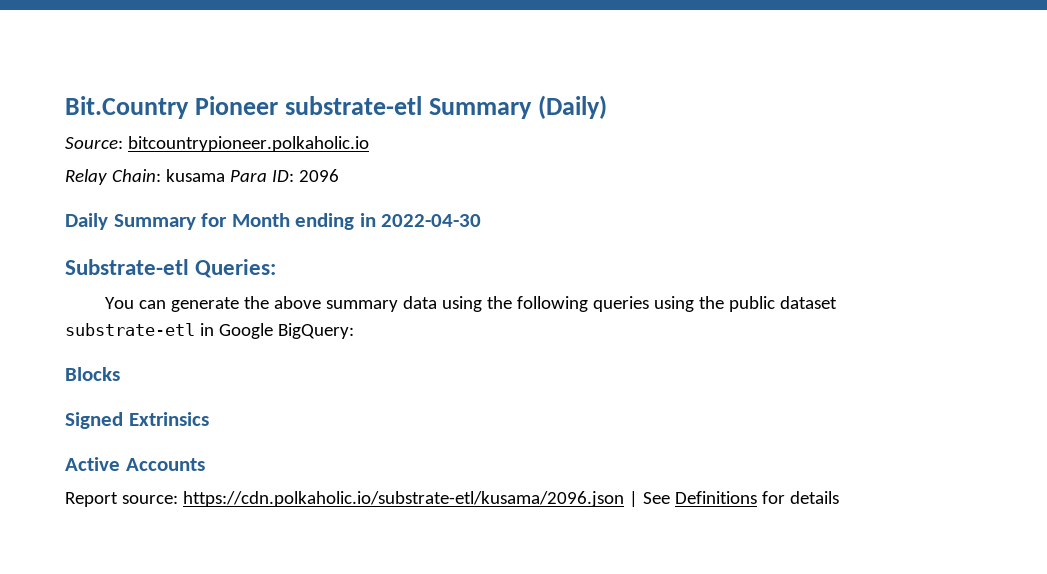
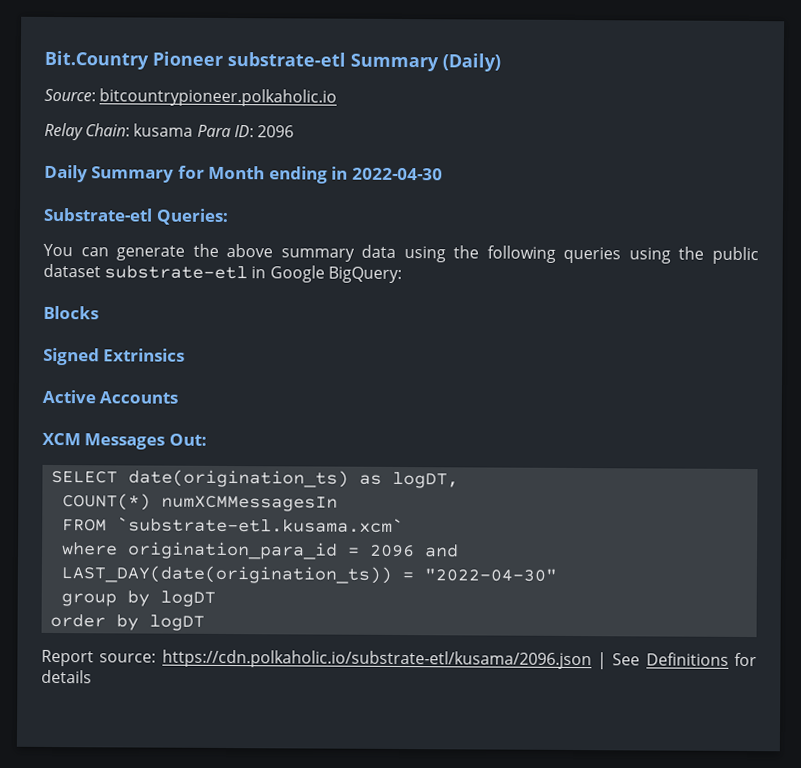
(205, 464) none -> [42,432,207,450] [51,469,460,489] [62,493,339,512] [62,517,405,534] [62,541,460,560] [61,565,558,584] [61,590,217,607] [50,613,206,631] // XCM Messages Out: // SELECT date(origination_ts) as logDT, // COUNT(*) numXCMMessagesIn // FROM `substrate-etl.kusama.xcm` // where origination_para_id = 2096 and LAST_DAY(date(origination_ts)) = "2022-04-30" // group by logDT // order by logDT

